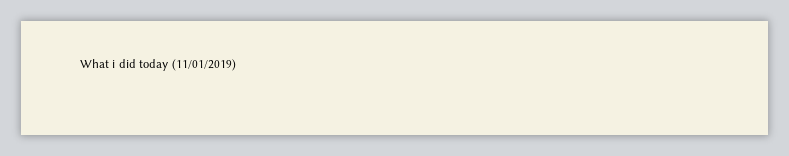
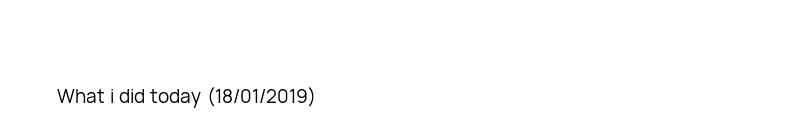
[171,59,236,71] (11/01/2019) -> [206,87,316,107] (18/01/2019)

